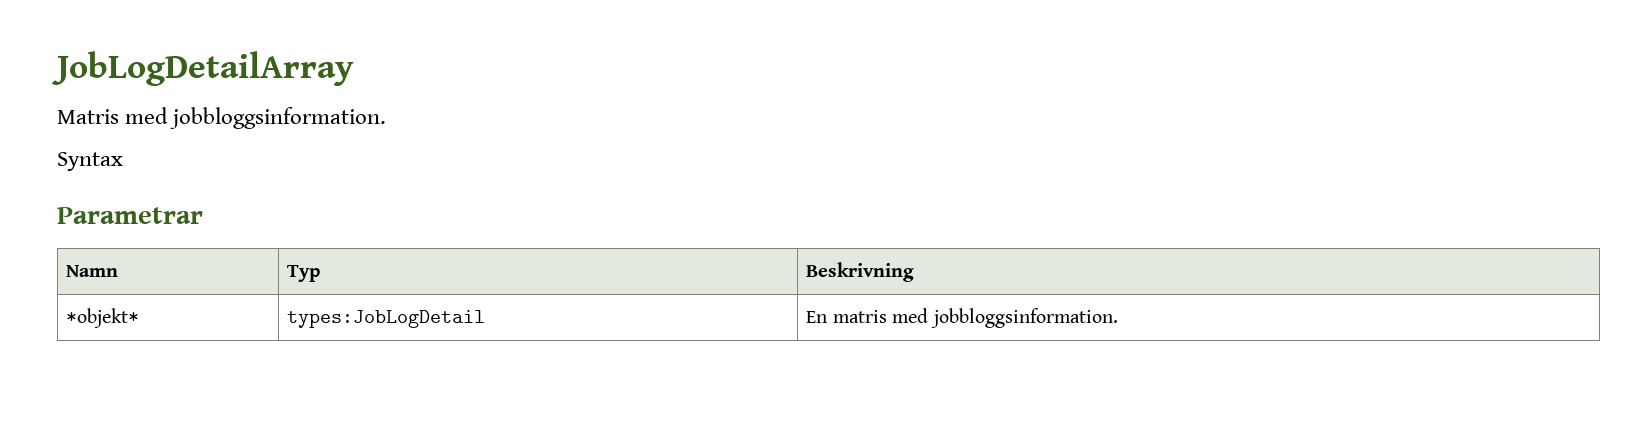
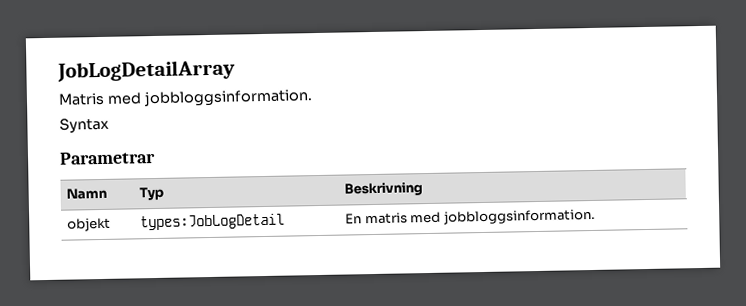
[66,308,140,328] *objekt* -> [67,217,112,232] objekt

